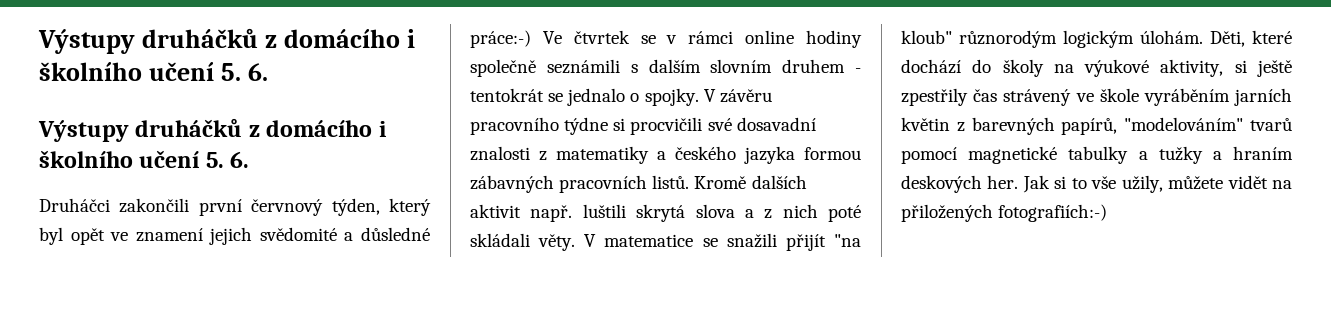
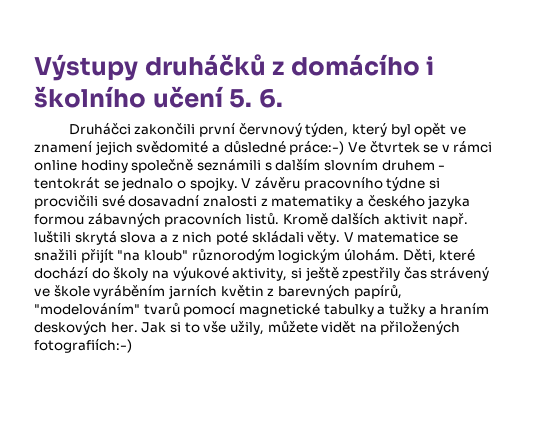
[38,28,416,54] [39,62,269,81] [38,118,387,142] [39,150,250,168] Výstupy druháčků z domácího i školního učení 5. 6. // Výstupy druháčků z domácího i školního učení 5. 6. -> [34,54,435,81] [34,86,283,108] Výstupy druháčků z domácího i školního učení 5. 6.

